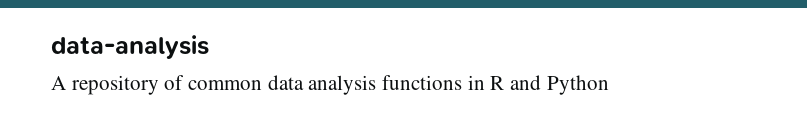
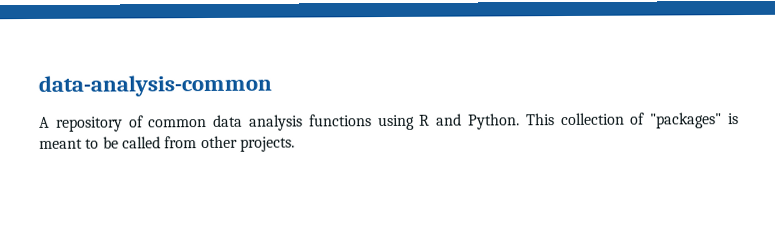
[51,35,209,59] data-analysis -> [38,74,272,97] data-analysis-common
[467,75,485,90] in -> [377,114,415,131] using
[546,75,609,95] Python -> [468,112,739,130] [39,135,295,152] Python. This collection of "packages" is meant to be called from other projects.

